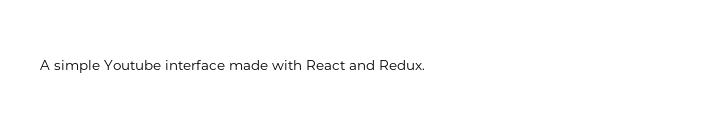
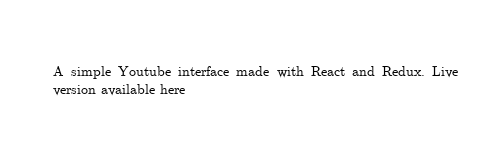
(425, 65) none -> [431,66,458,78] [53,84,185,96] Live version available here

